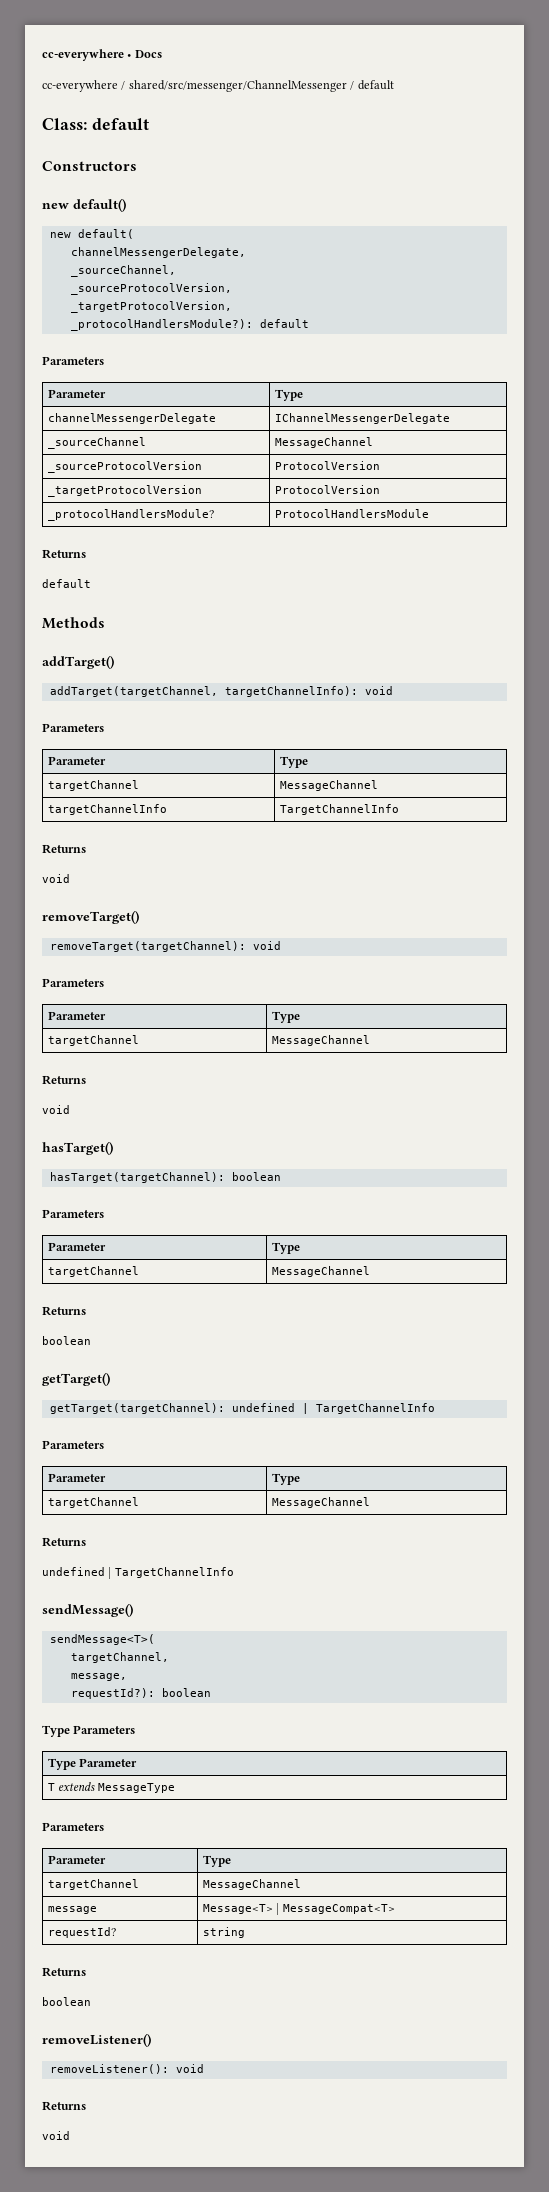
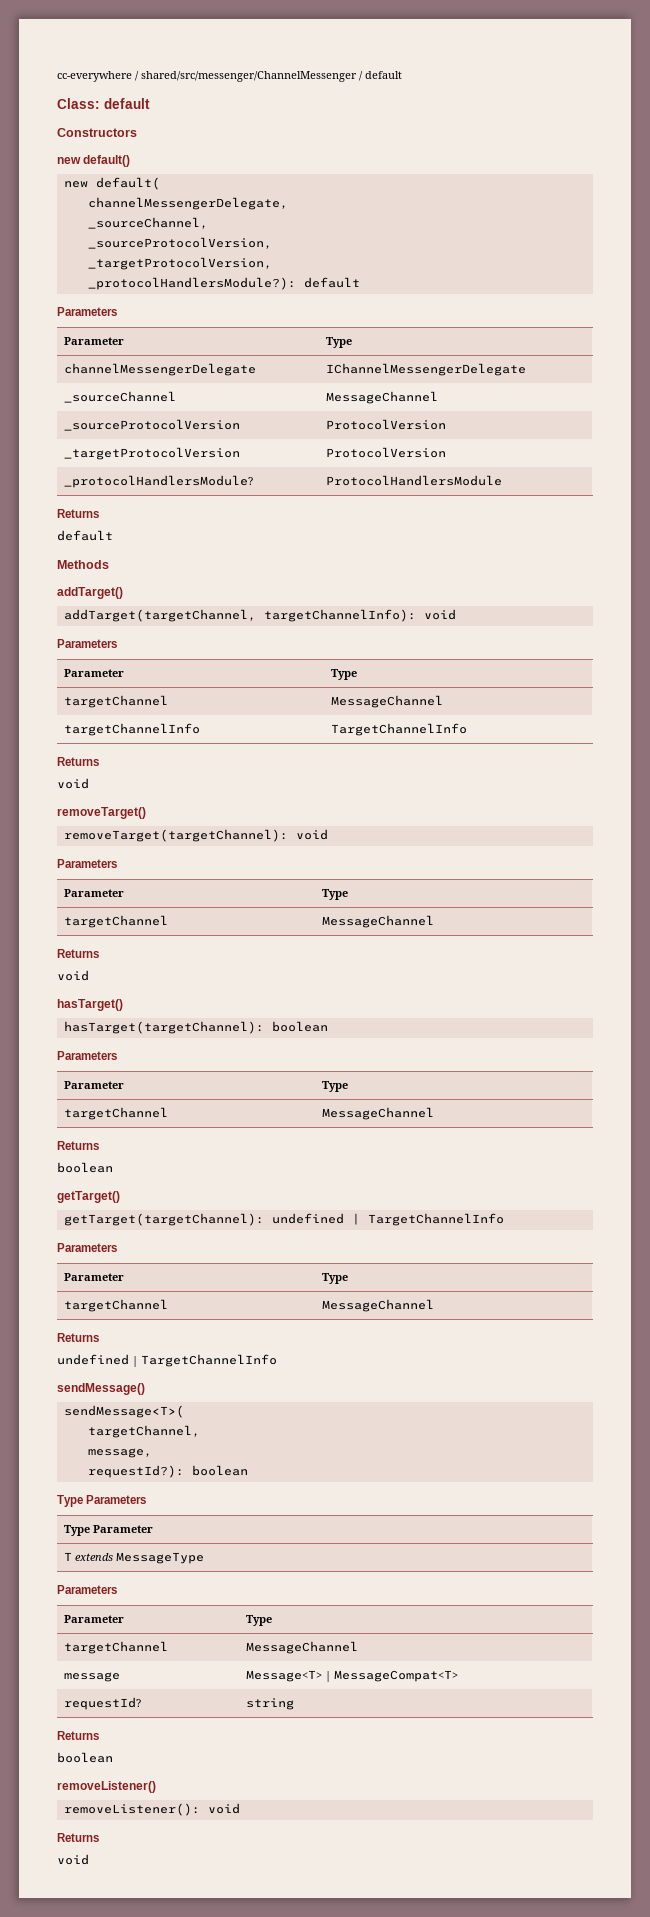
[42,49,162,61] [42,80,118,92] cc-everywhere • Docs // cc-everywhere -> [57,71,132,82] cc-everywhere

